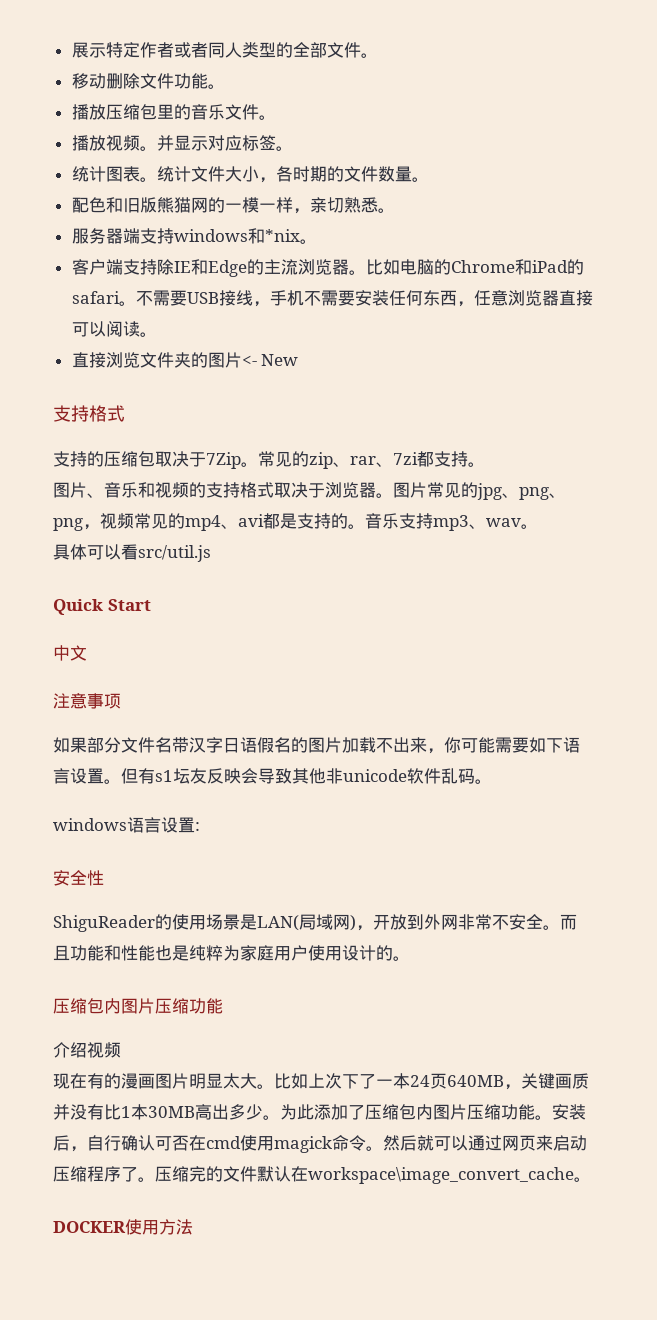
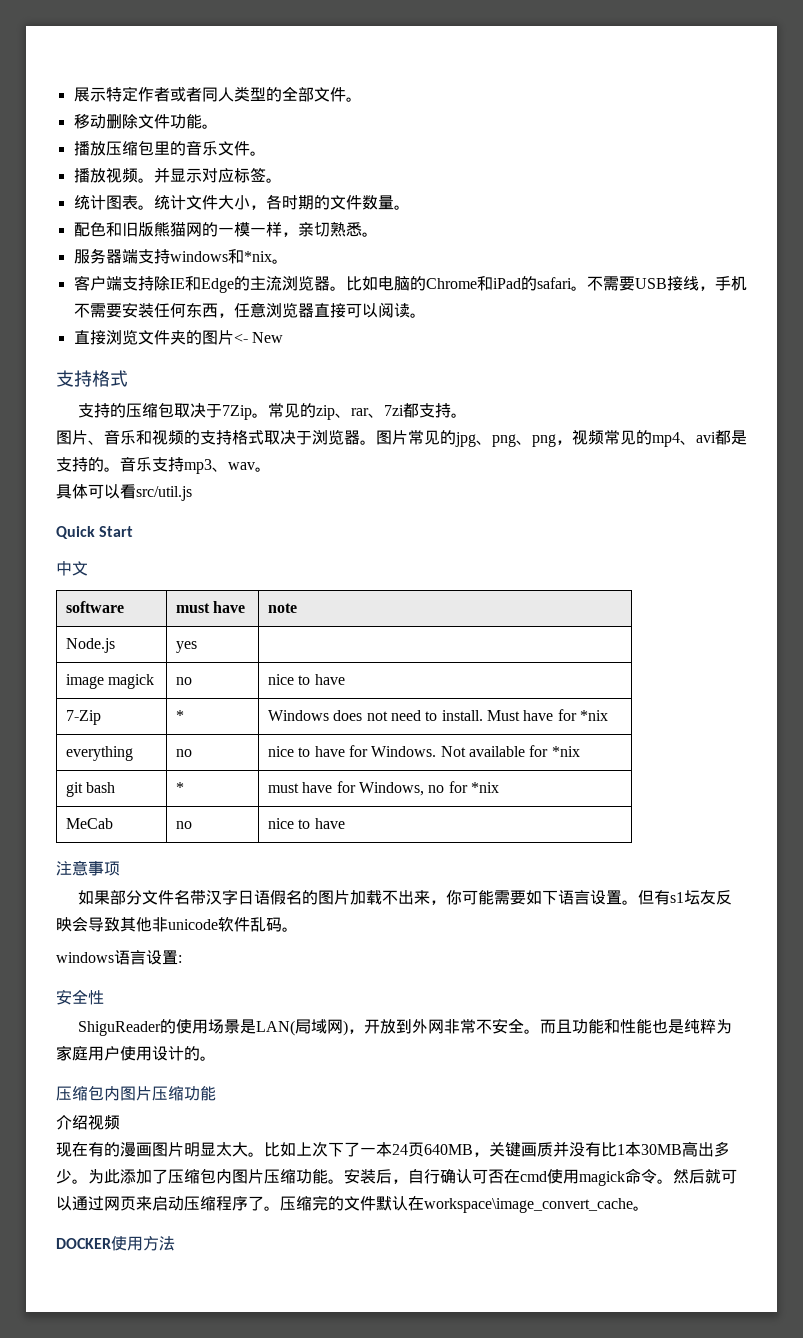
(87, 653) none -> [66,601,125,613] [176,601,246,613] [268,603,298,613] [66,638,116,653] [176,641,198,653] [66,674,155,689] [176,677,193,685] [268,674,345,685] [66,710,102,725] [176,710,185,721] [268,709,609,721] [66,746,134,761] [176,749,193,757] [268,745,580,757] [66,782,116,797] [176,782,185,793] [268,781,500,796] [66,818,114,829] [176,821,193,829] [268,818,345,829] // software | must have | note // Node.js | yes | // image magick | no | nice to have // 7-Zip | * | Windows does not need to install. Must have for *nix // everything | no | nice to have for Windows. Not available for *nix // git bash | * | must have for Windows, no for *nix // MeCab | no | nice to have

